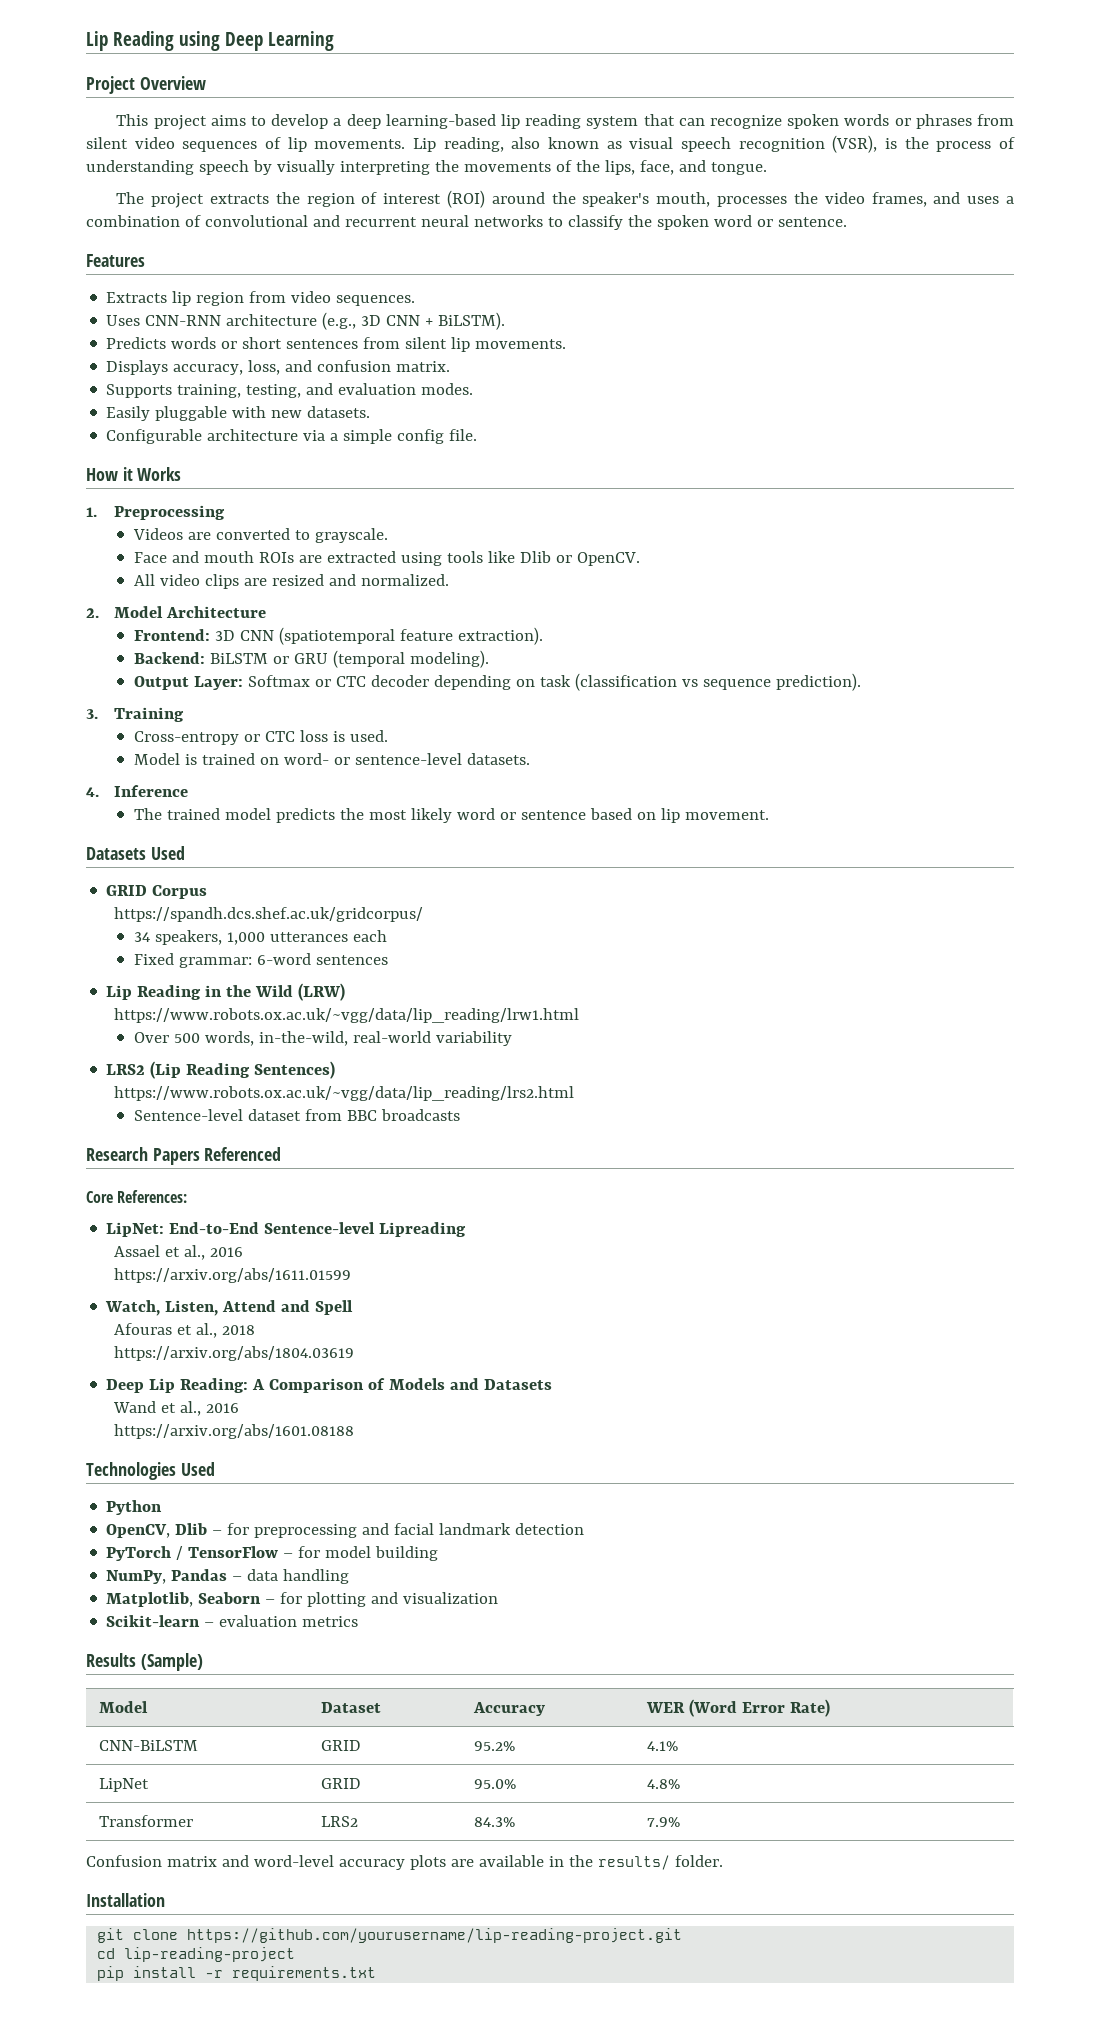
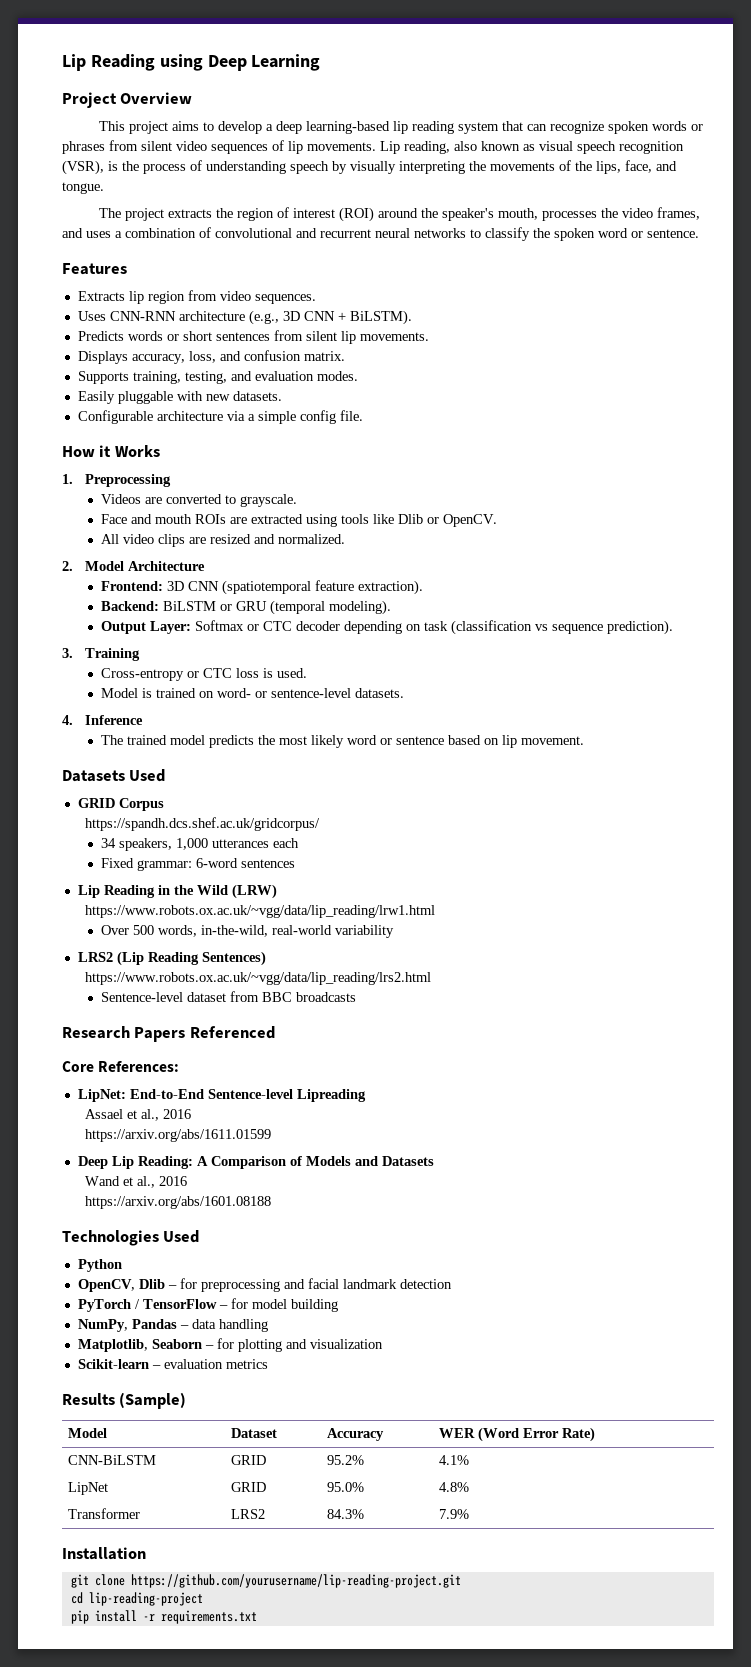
[105,1300,354,1316] [113,1323,255,1338] [113,1346,354,1361] // Watch, Listen, Attend and Spell // Afouras et al., 2018 // https://arxiv.org/abs/1804.03619 -> (272, 1135) none
[86,1855,723,1870] // Confusion matrix and word-level accuracy plots are available in the results/ folder. -> (469, 1514) none

